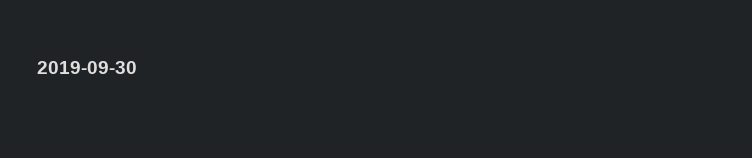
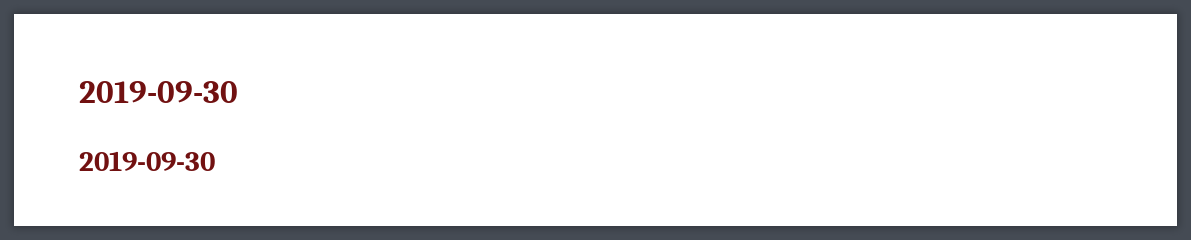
[37,61,137,74] 2019-09-30 -> [79,81,238,103] [79,151,215,171] 2019-09-30 // 2019-09-30

